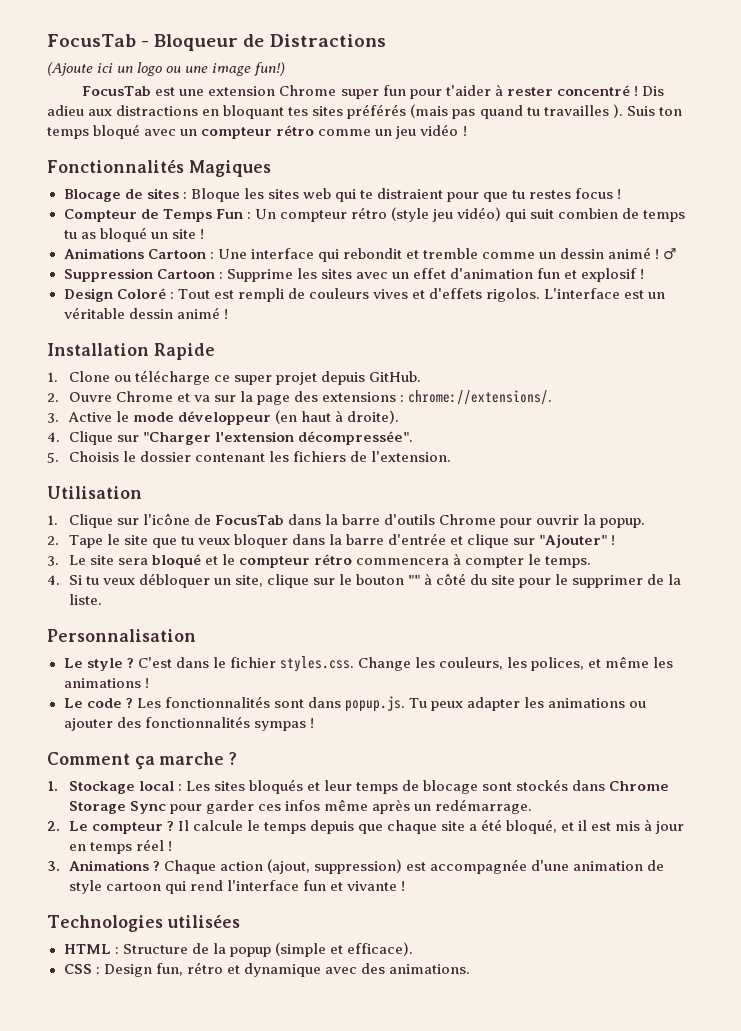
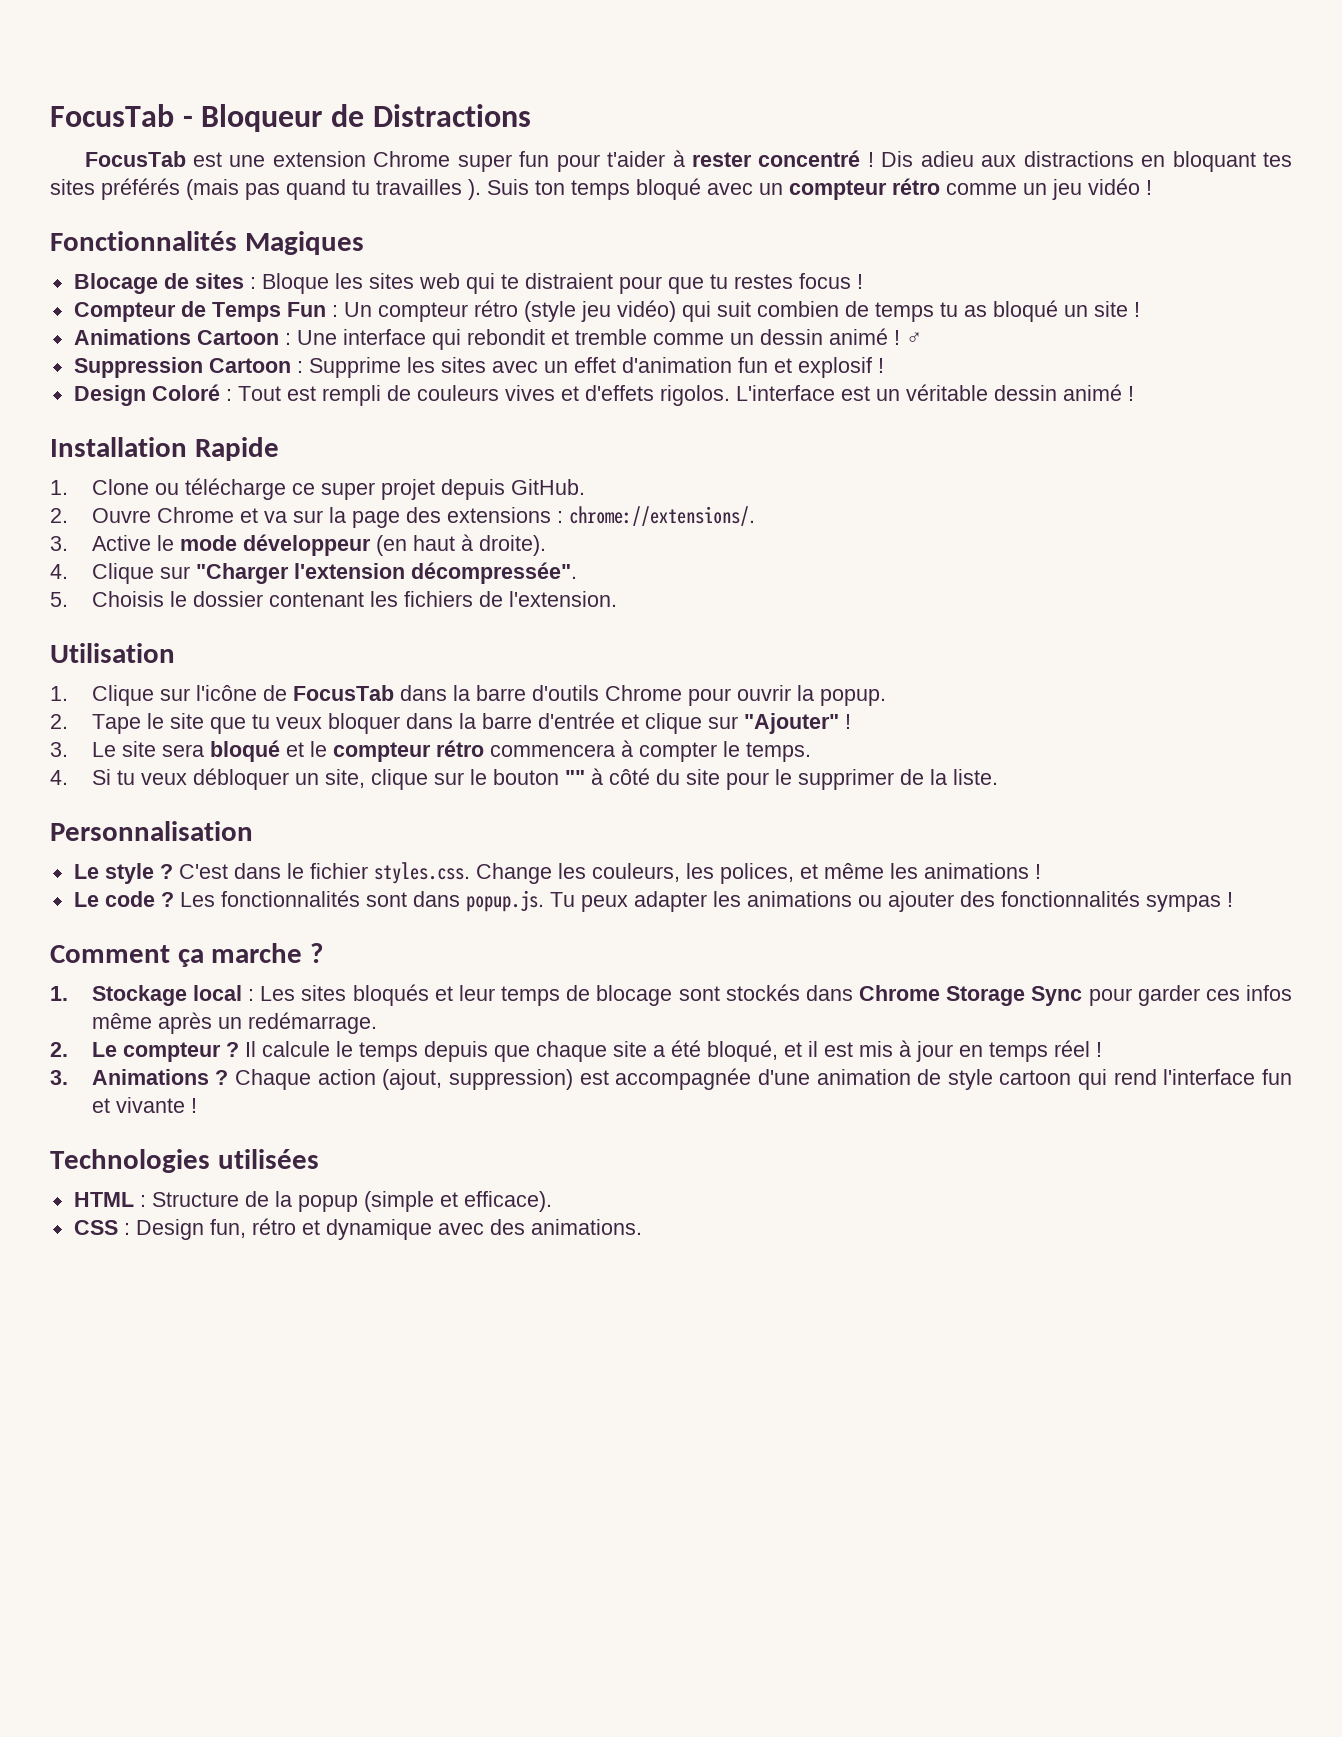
[47,62,286,76] // (Ajoute ici un logo ou une image fun!) -> (531, 115) none

